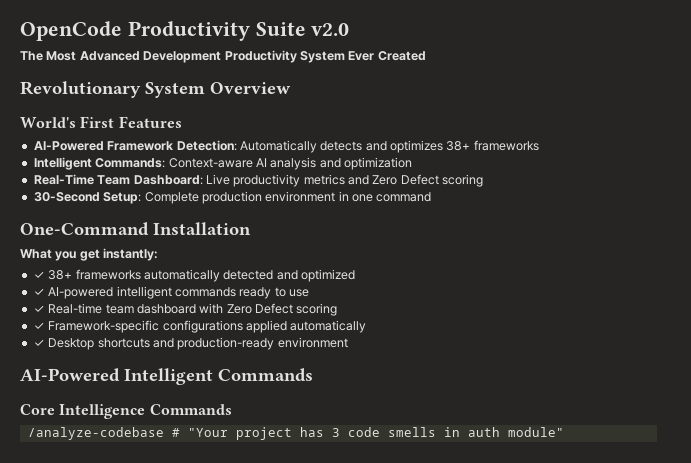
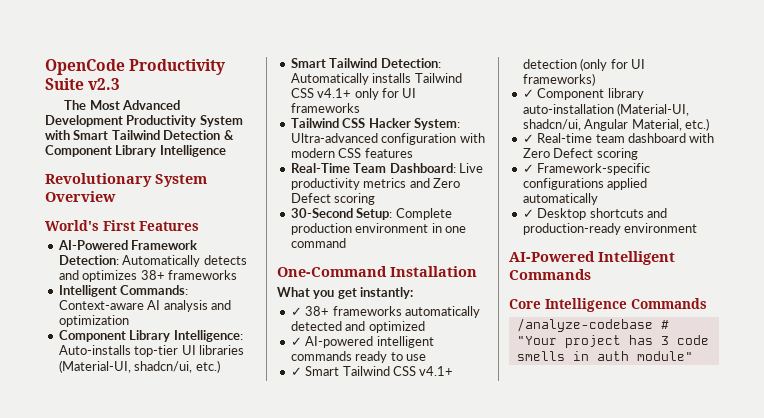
[311,23,350,36] v2.0 -> [88,78,121,90] v2.3
[348,51,426,61] Ever Created -> [45,130,234,140] [45,145,226,157] with Smart Tailwind Detection & Component Library Intelligence
(412, 163) none -> [58,330,243,342] [58,345,244,357] [58,360,220,373] [290,58,441,68] [290,73,462,85] [290,88,417,100] [290,103,360,113] [290,118,460,130] [290,133,485,145] [290,148,413,158] // Component Library Intelligence: Auto-installs top-tier UI libraries (Material-UI, shadcn/ui, etc.) // Smart Tailwind Detection: Automatically installs Tailwind CSS v4.1+ only for UI frameworks // Tailwind CSS Hacker System: Ultra-advanced configuration with modern CSS features
(309, 293) none -> [290,366,454,376] [522,58,645,71] [522,73,595,86] [522,88,644,100] [522,103,690,116] [522,118,709,131] // ✓ Smart Tailwind CSS v4.1+ detection (only for UI frameworks) // ✓ Component library auto-installation (Material-UI, shadcn/ui, Angular Material, etc.)

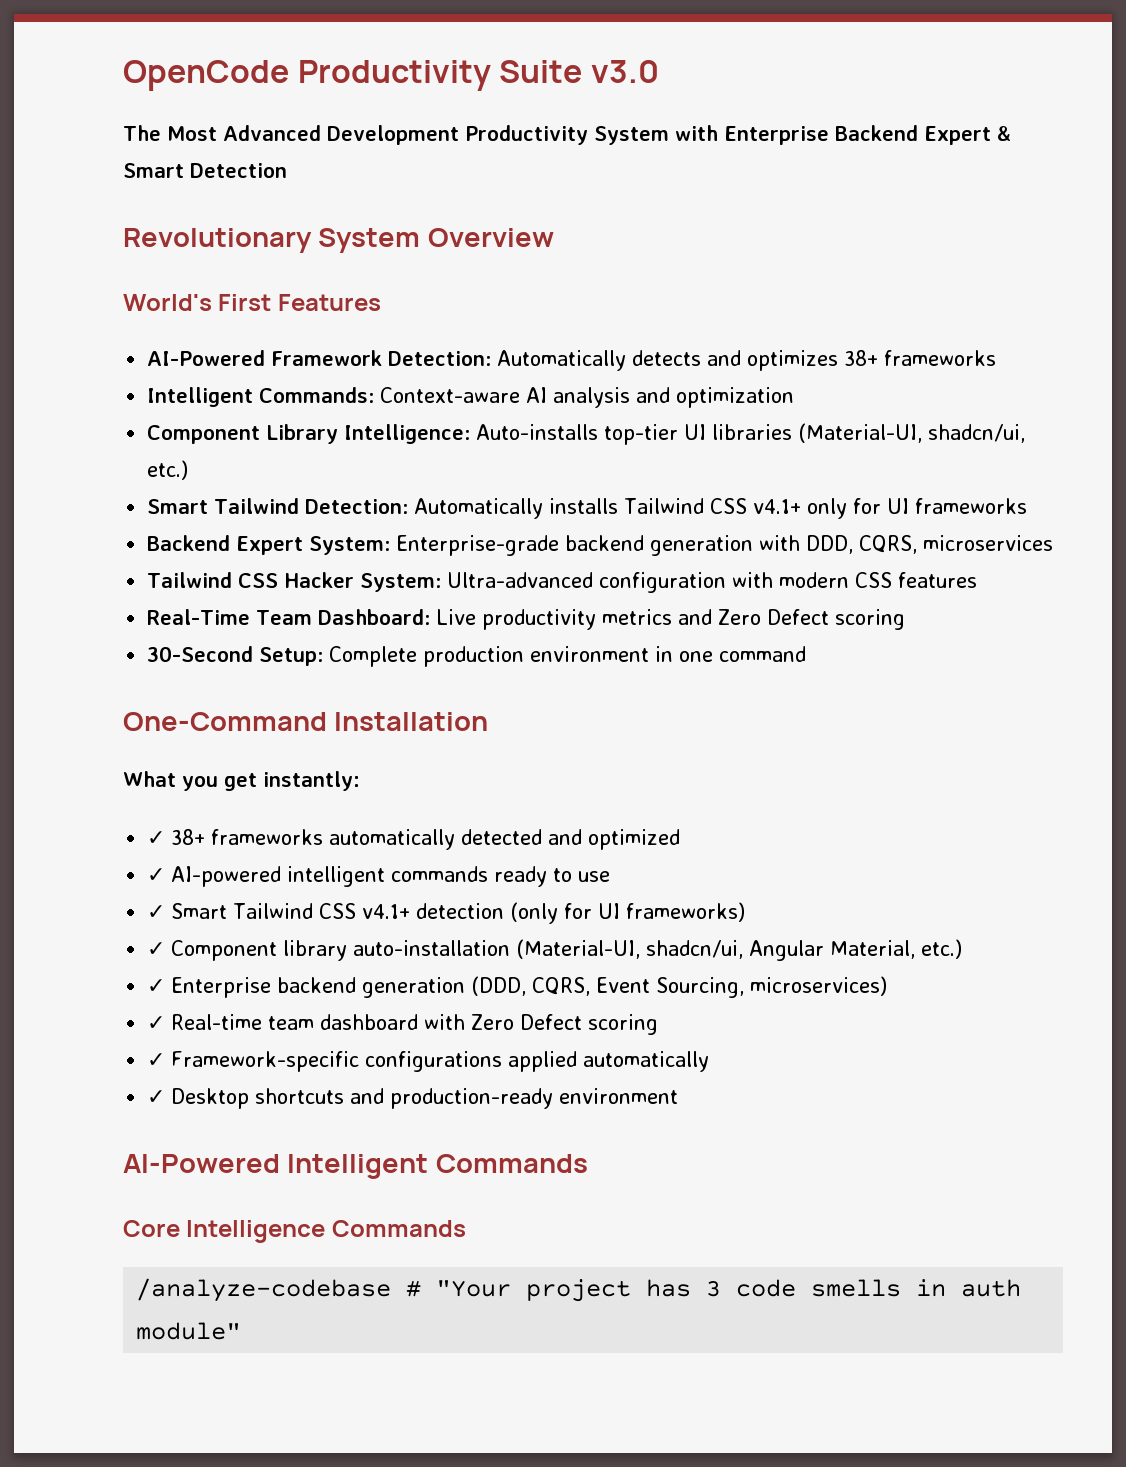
[88,78,121,90] v2.3 -> [590,60,659,83] v3.0
[73,130,234,140] [45,145,226,157] Smart Tailwind Detection & Component Library Intelligence -> [724,125,1011,145] [123,163,287,178] Enterprise Backend Expert & Smart Detection
(360, 108) none -> [147,535,1054,556] // Backend Expert System: Enterprise-grade backend generation with DDD, CQRS, microservices
(709, 124) none -> [147,976,888,998] // ✓ Enterprise backend generation (DDD, CQRS, Event Sourcing, microservices)

